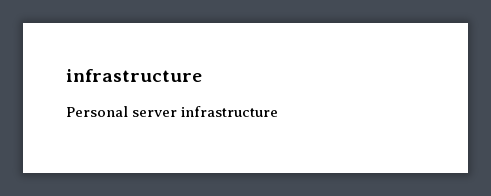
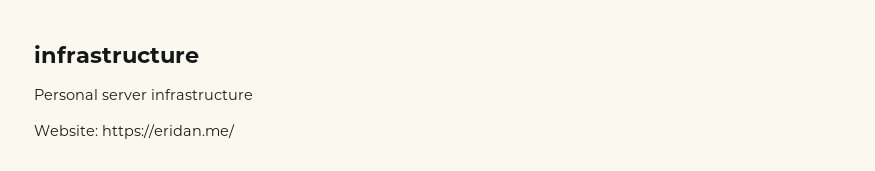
(279, 111) none -> [34,124,235,139] // Website: https://eridan.me/

